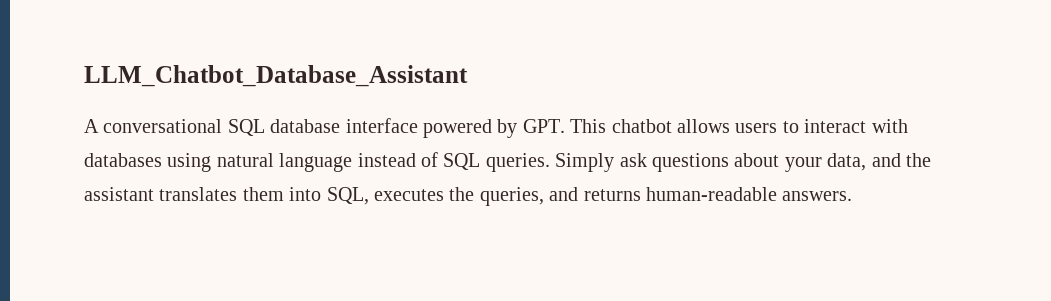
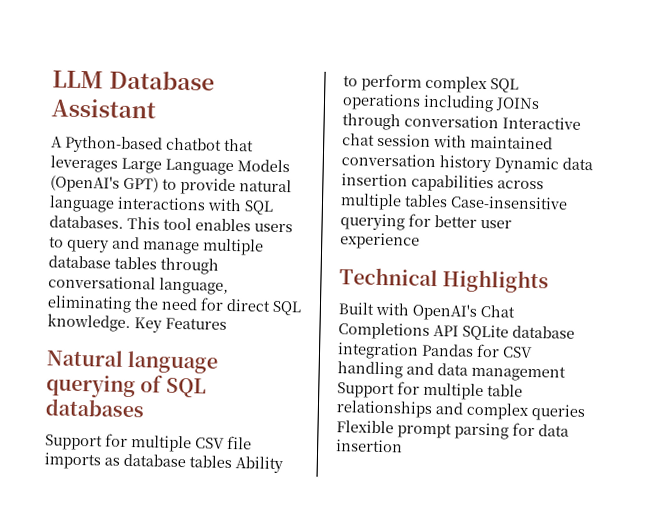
[84,65,468,87] [84,118,908,138] [84,152,931,172] [84,187,853,206] LLM_Chatbot_Database_Assistant // A conversational SQL database interface powered by GPT. This chatbot allows users to interact with databases using natural language instead of SQL queries. Simply ask questions about your data, and the assistant translates them into SQL, executes the queries, and returns human-readable answers. -> [52,70,216,91] [51,98,156,119] [51,135,254,154] [50,155,290,176] [50,175,292,196] [49,195,274,215] [49,215,293,233] [49,236,264,256] [48,255,219,275] [48,275,229,295] [47,295,302,316] [47,313,227,333] [46,349,219,374] [46,374,207,399] [45,398,145,418] [45,433,252,453] [44,452,283,474] [343,73,519,94] [342,93,540,113] [342,113,581,131] [342,133,553,150] [341,153,593,174] [341,173,544,193] [340,193,568,211] [340,213,512,231] [340,232,420,250] [339,267,550,294] [338,302,515,321] [338,322,575,341] [337,342,533,360] [337,361,566,382] [337,381,523,401] [336,400,586,422] [336,420,569,440] [336,439,403,453] LLM Database Assistant // A Python-based chatbot that leverages Large Language Models (OpenAI's GPT) to provide natural language interactions with SQL databases. This tool enables users to query and manage multiple database tables through conversational language, eliminating the need for direct SQL knowledge. Key Features // Natural language querying of SQL databases // Support for multiple CSV file imports as database tables Ability to perform complex SQL operations including JOINs through conversation Interactive chat session with maintained conversation history Dynamic data insertion capabilities across multiple tables Case-insensitive querying for better user experience // Technical Highlights // Built with OpenAI's Chat Completions API SQLite database integration Pandas for CSV handling and data management Support for multiple table relationships and complex queries Flexible prompt parsing for data insertion

